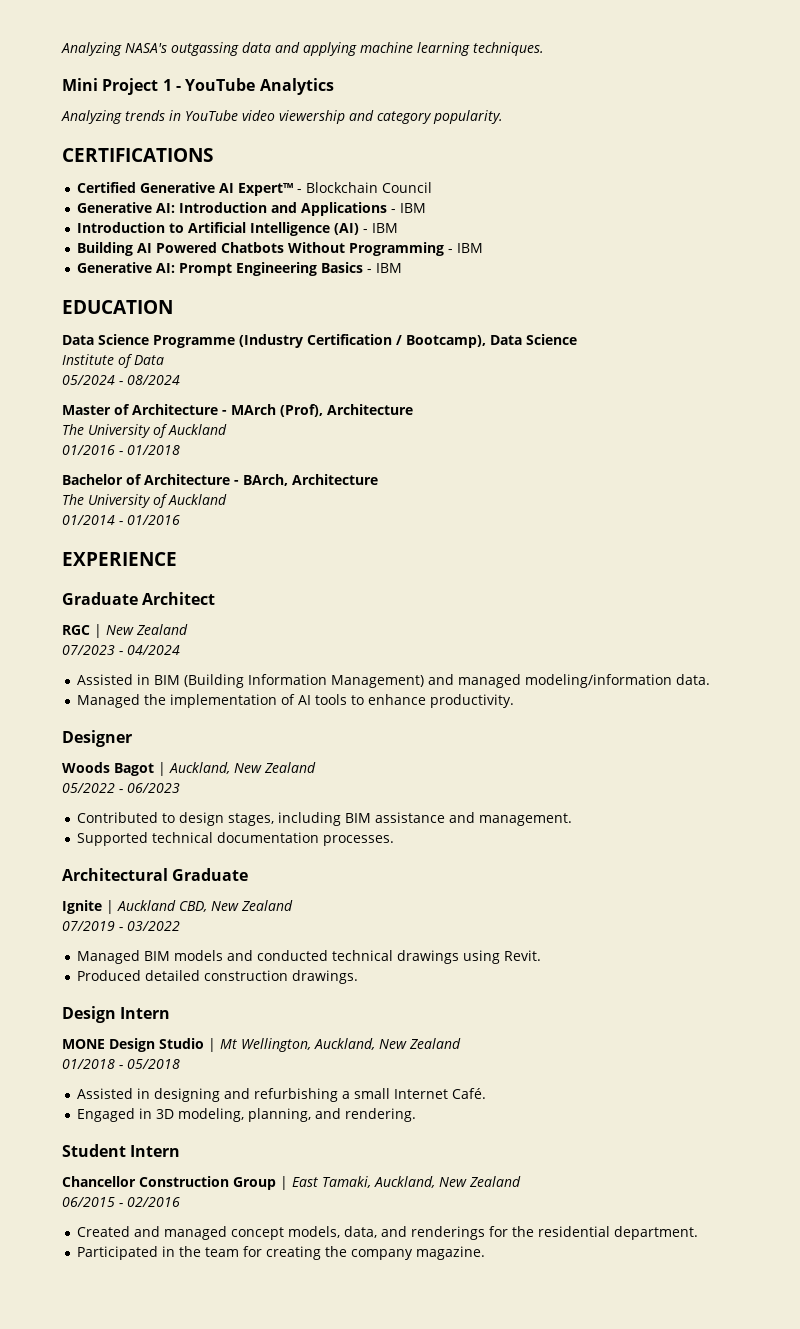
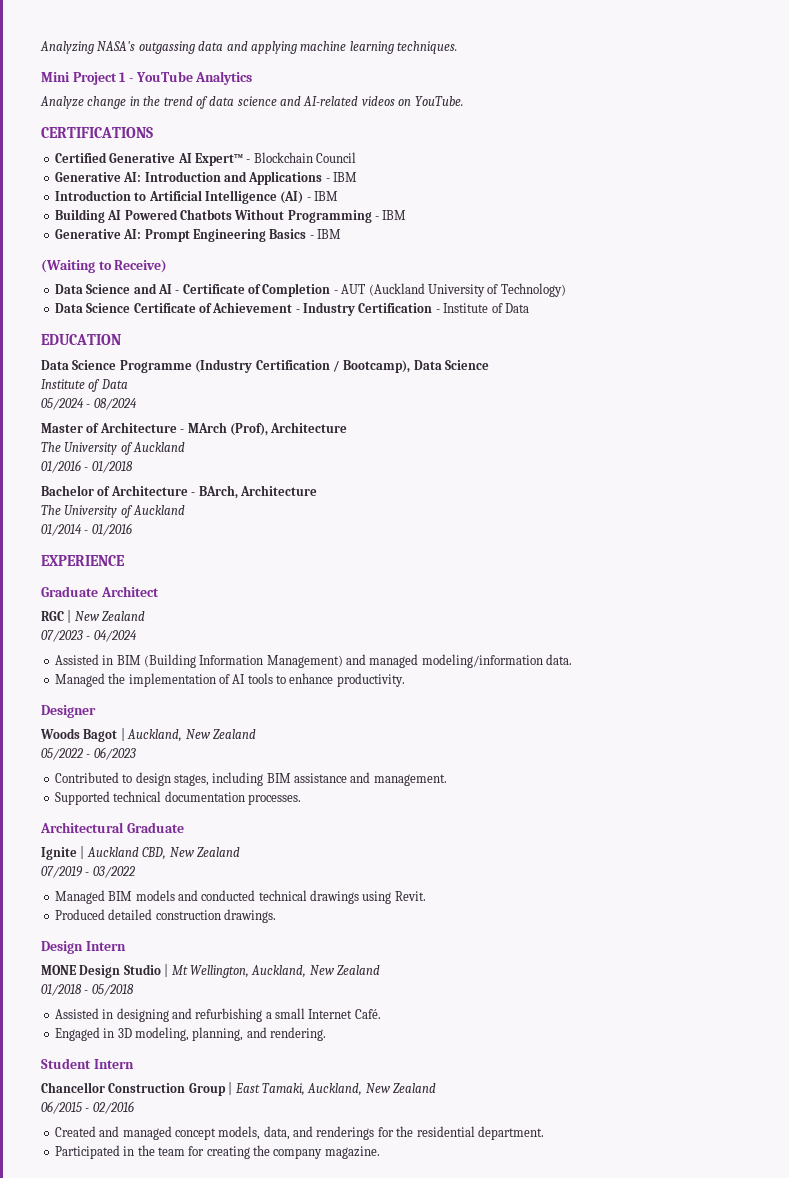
[61,110,503,124] Analyzing trends in YouTube video viewership and category popularity. -> [40,96,463,109] Analyze change in the trend of data science and AI-related videos on YouTube.
(403, 268) none -> [41,259,168,273] [54,283,566,297] [54,302,529,316] // (Waiting to Receive) // Data Science and AI - Certificate of Completion - AUT (Auckland University of Technology) // Data Science Certificate of Achievement - Industry Certification - Institute of Data

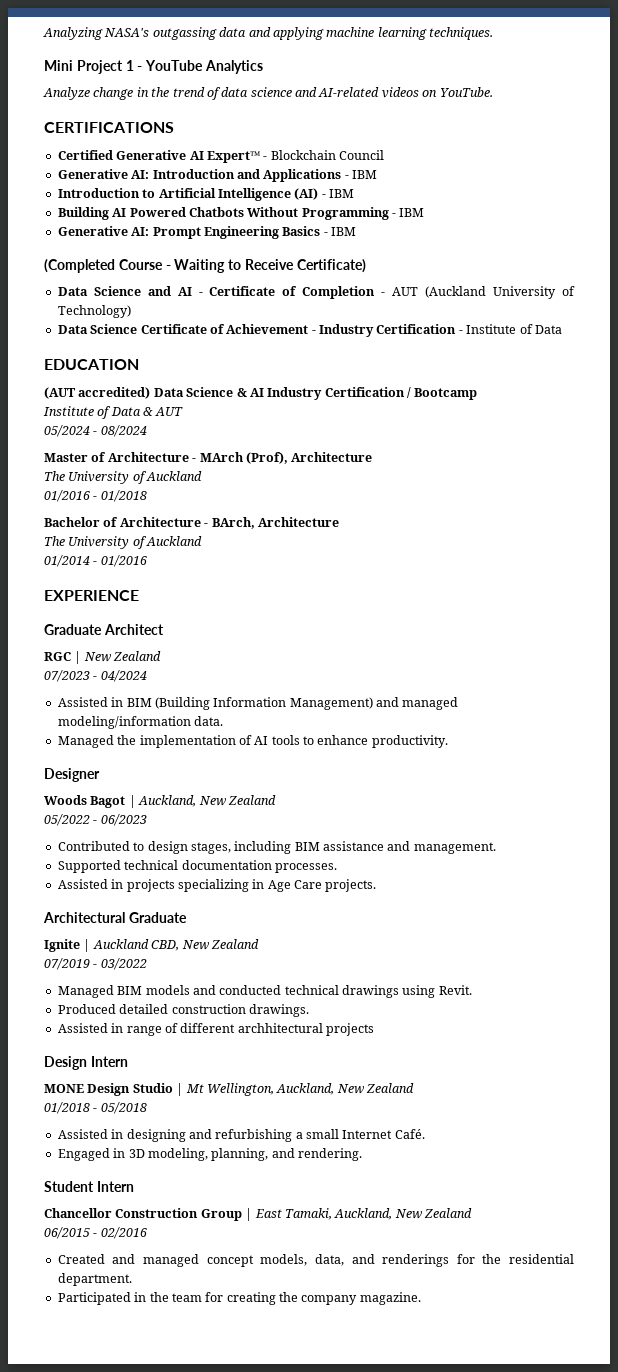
[41,259,168,273] (Waiting to Receive) -> [44,259,366,273] (Completed Course - Waiting to Receive Certificate)
[41,359,489,373] [41,379,128,392] Data Science Programme (Industry Certification / Bootcamp), Data Science // Institute of Data -> [44,387,478,400] [43,406,183,419] (AUT accredited) Data Science & AI Industry Certification / Bootcamp // Institute of Data & AUT
(301, 799) none -> [57,879,377,892] // Assisted in projects specializing in Age Care projects.
(276, 916) none -> [57,1023,374,1036] // Assisted in range of different archhitectural projects

